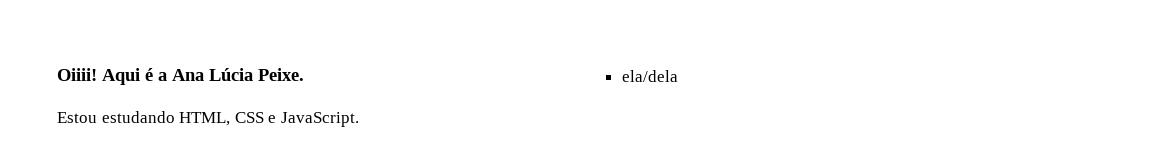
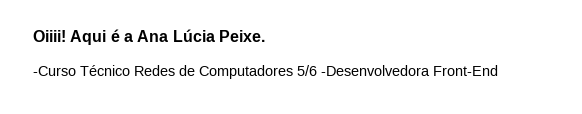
[57,111,359,127] [621,70,678,82] Estou estudando HTML, CSS e JavaScript. // ela/dela -> [33,65,498,79] -Curso Técnico Redes de Computadores 5/6 -Desenvolvedora Front-End

